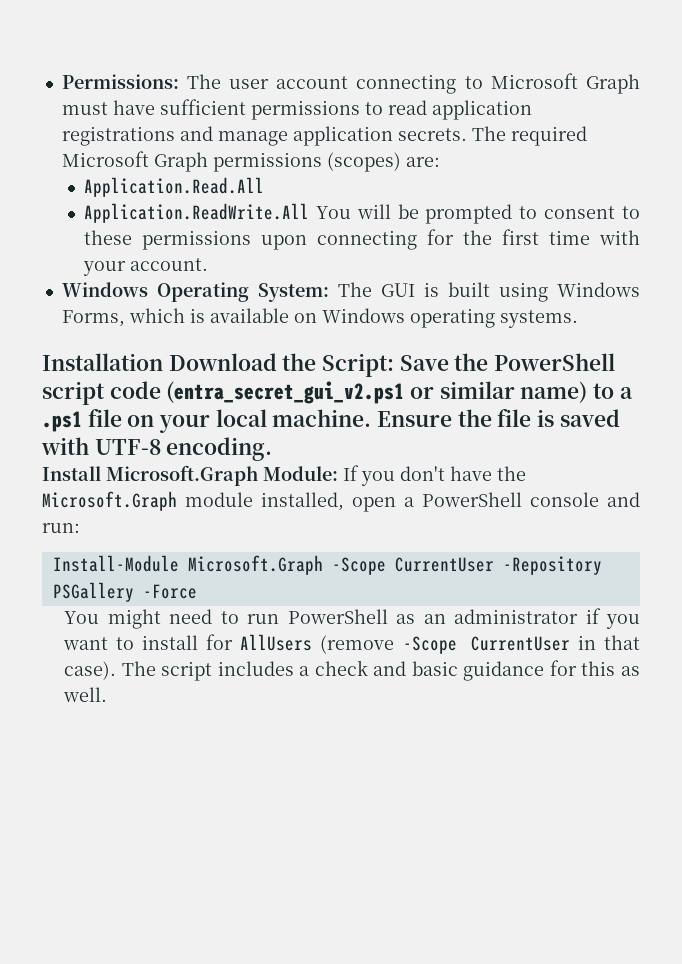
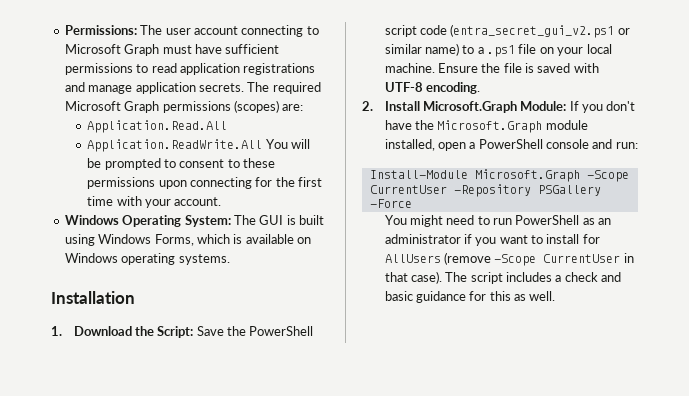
(163, 362) none -> [51,326,62,336] // 1.
(273, 449) none -> [362,101,373,111] 2.

